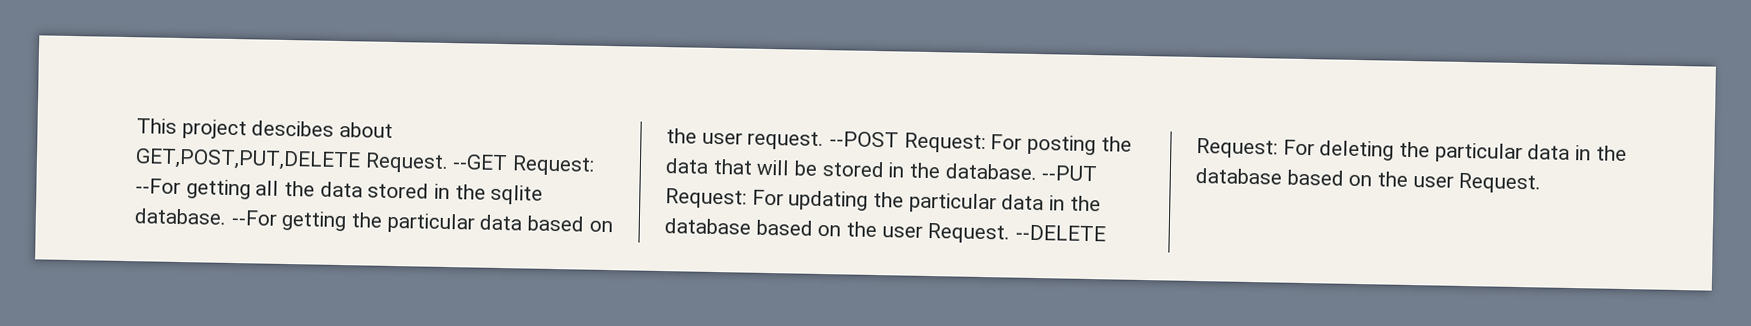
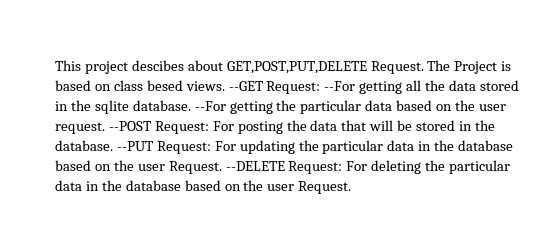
(449, 163) none -> [427,60,512,74] [55,80,225,91] The Project is based on class besed views.

